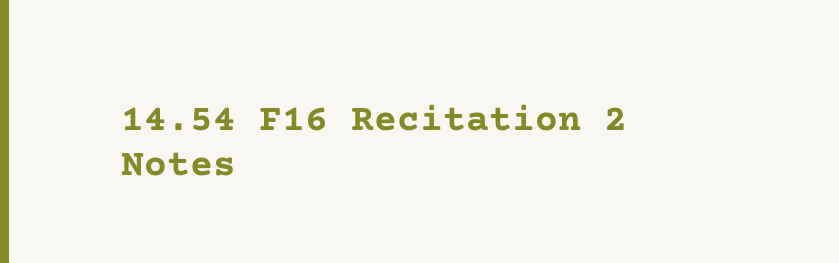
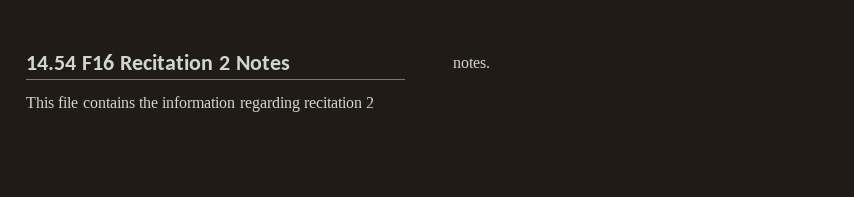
(236, 164) none -> [26,96,375,112] [453,58,490,68] // This file contains the information regarding recitation 2 notes.

